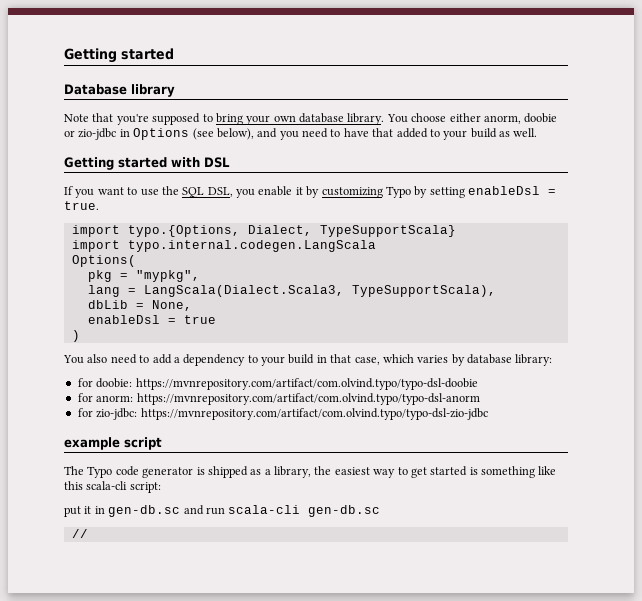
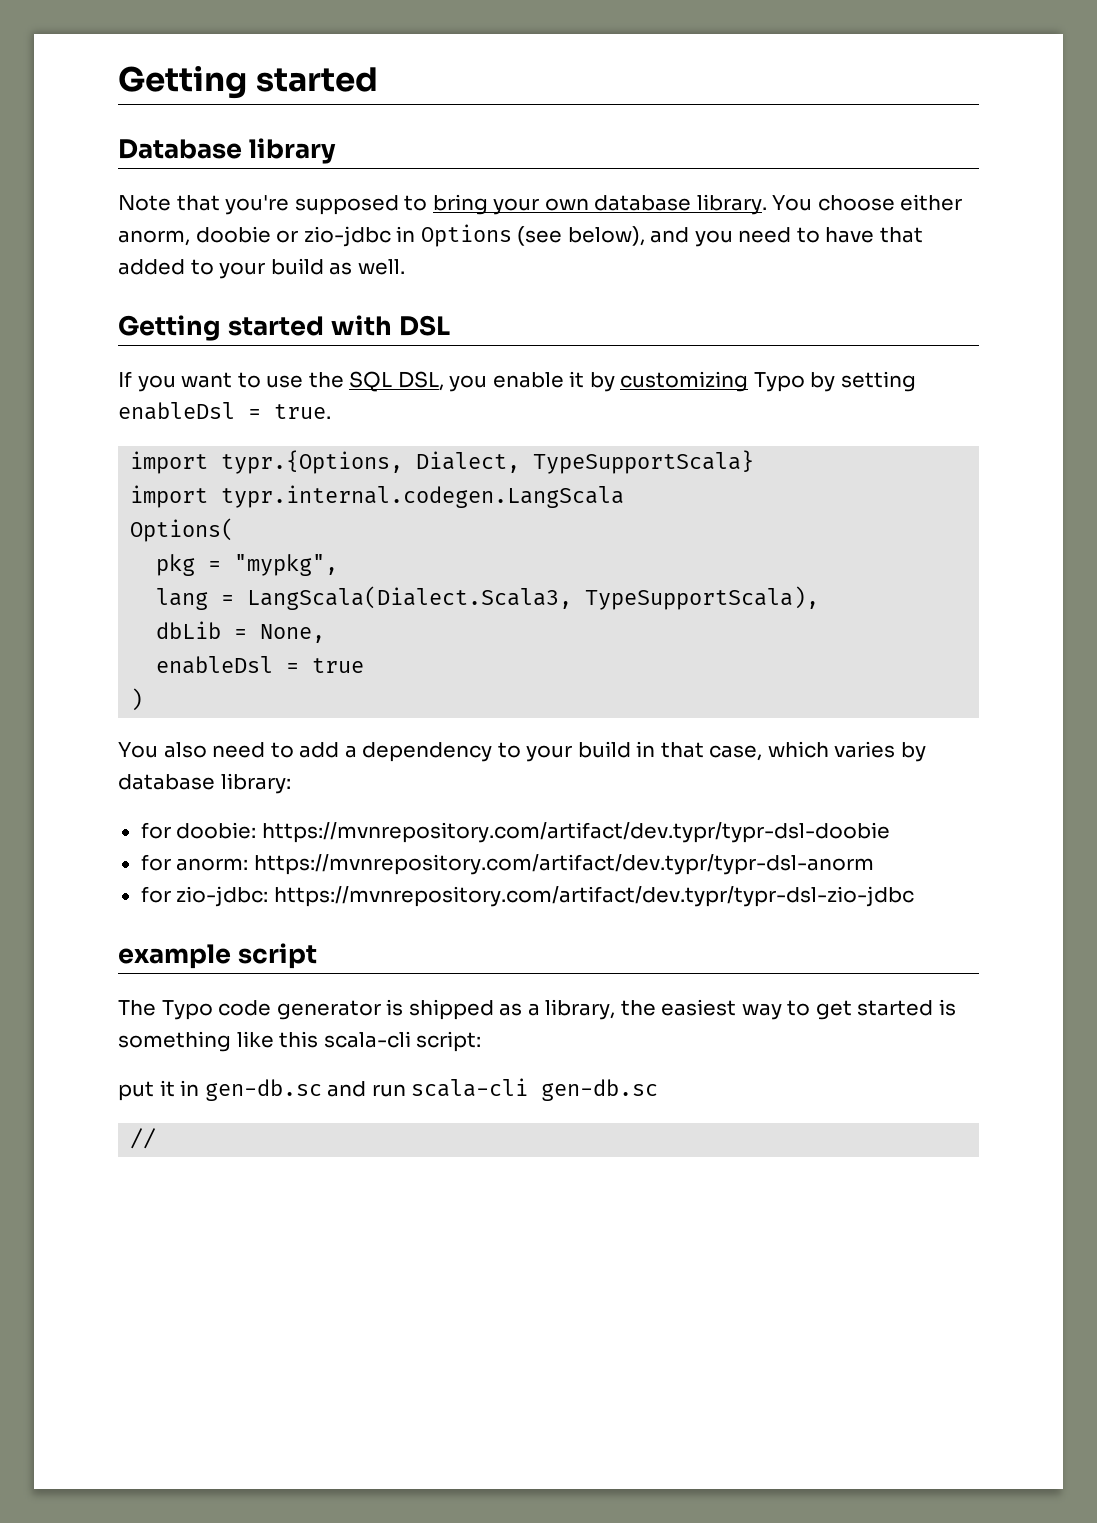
[127,225,240,237] typo.{Options, -> [221,450,404,474] typr.{Options,
[127,240,376,252] typo.internal.codegen.LangScala -> [221,485,625,508] typr.internal.codegen.LangScala
[135,378,478,390] https://mvnrepository.com/artifact/com.olvind.typo/typo-dsl-doobie -> [261,822,890,843] https://mvnrepository.com/artifact/dev.typr/typr-dsl-doobie
[136,393,480,405] https://mvnrepository.com/artifact/com.olvind.typo/typo-dsl-anorm -> [253,854,874,875] https://mvnrepository.com/artifact/dev.typr/typr-dsl-anorm
[140,408,488,420] https://mvnrepository.com/artifact/com.olvind.typo/typo-dsl-zio-jdbc -> [273,886,914,907] https://mvnrepository.com/artifact/dev.typr/typr-dsl-zio-jdbc

